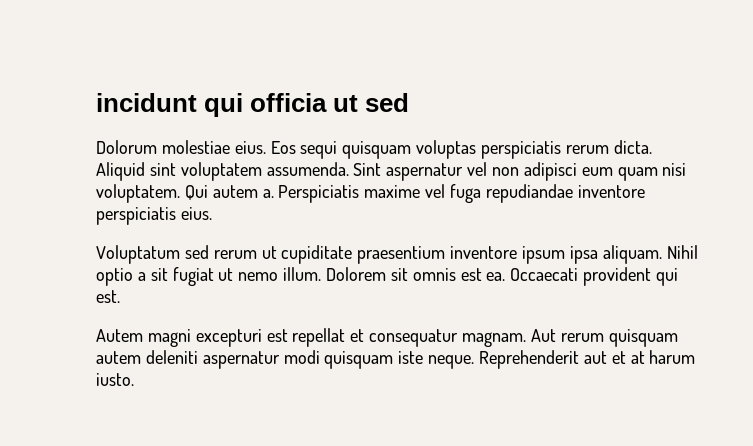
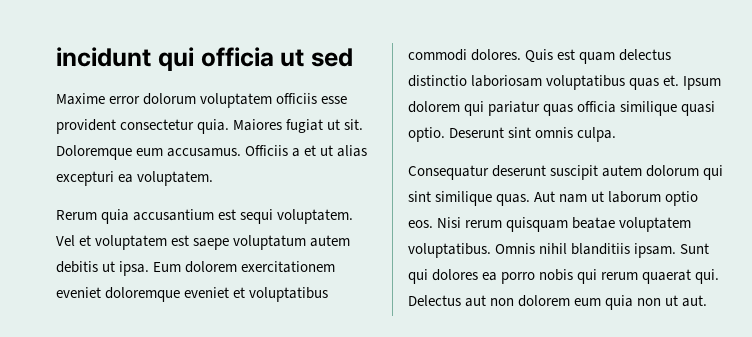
[96,140,652,159] [96,162,687,181] [96,184,645,203] [96,207,212,225] [96,245,698,264] [96,267,679,286] [96,290,120,303] [96,328,678,347] [96,350,696,369] [96,373,134,386] Dolorum molestiae eius. Eos sequi quisquam voluptas perspiciatis rerum dicta. Aliquid sint voluptatem assumenda. Sint aspernatur vel non adipisci eum quam nisi voluptatem. Qui autem a. Perspiciatis maxime vel fuga repudiandae inventore perspiciatis eius. // Voluptatum sed rerum ut cupiditate praesentium inventore ipsum ipsa aliquam. Nihil optio a sit fugiat ut nemo illum. Dolorem sit omnis est ea. Occaecati provident qui est. // Autem magni excepturi est repellat et consequatur magnam. Aut rerum quisquam autem deleniti aspernatur modi quisquam iste neque. Reprehenderit aut et at harum iusto. -> [56,93,348,108] [56,119,364,134] [56,145,368,160] [56,171,214,186] [56,209,354,224] [56,235,351,250] [56,261,336,276] [56,287,329,302] [408,49,672,64] [408,75,722,90] [408,101,716,116] [408,127,617,142] [408,165,724,180] [408,191,699,206] [408,217,692,232] [408,243,710,258] [408,269,720,284] [408,295,708,310] Maxime error dolorum voluptatem officiis esse provident consectetur quia. Maiores fugiat ut sit. Doloremque eum accusamus. Officiis a et ut alias excepturi ea voluptatem. // Rerum quia accusantium est sequi voluptatem. Vel et voluptatem est saepe voluptatum autem debitis ut ipsa. Eum dolorem exercitationem eveniet doloremque eveniet et voluptatibus commodi dolores. Quis est quam delectus distinctio laboriosam voluptatibus quas et. Ipsum dolorem qui pariatur quas officia similique quasi optio. Deserunt sint omnis culpa. // Consequatur deserunt suscipit autem dolorum qui sint similique quas. Aut nam ut laborum optio eos. Nisi rerum quisquam beatae voluptatem voluptatibus. Omnis nihil blanditiis ipsam. Sunt qui dolores ea porro nobis qui rerum quaerat qui. Delectus aut non dolorem eum quia non ut aut.

